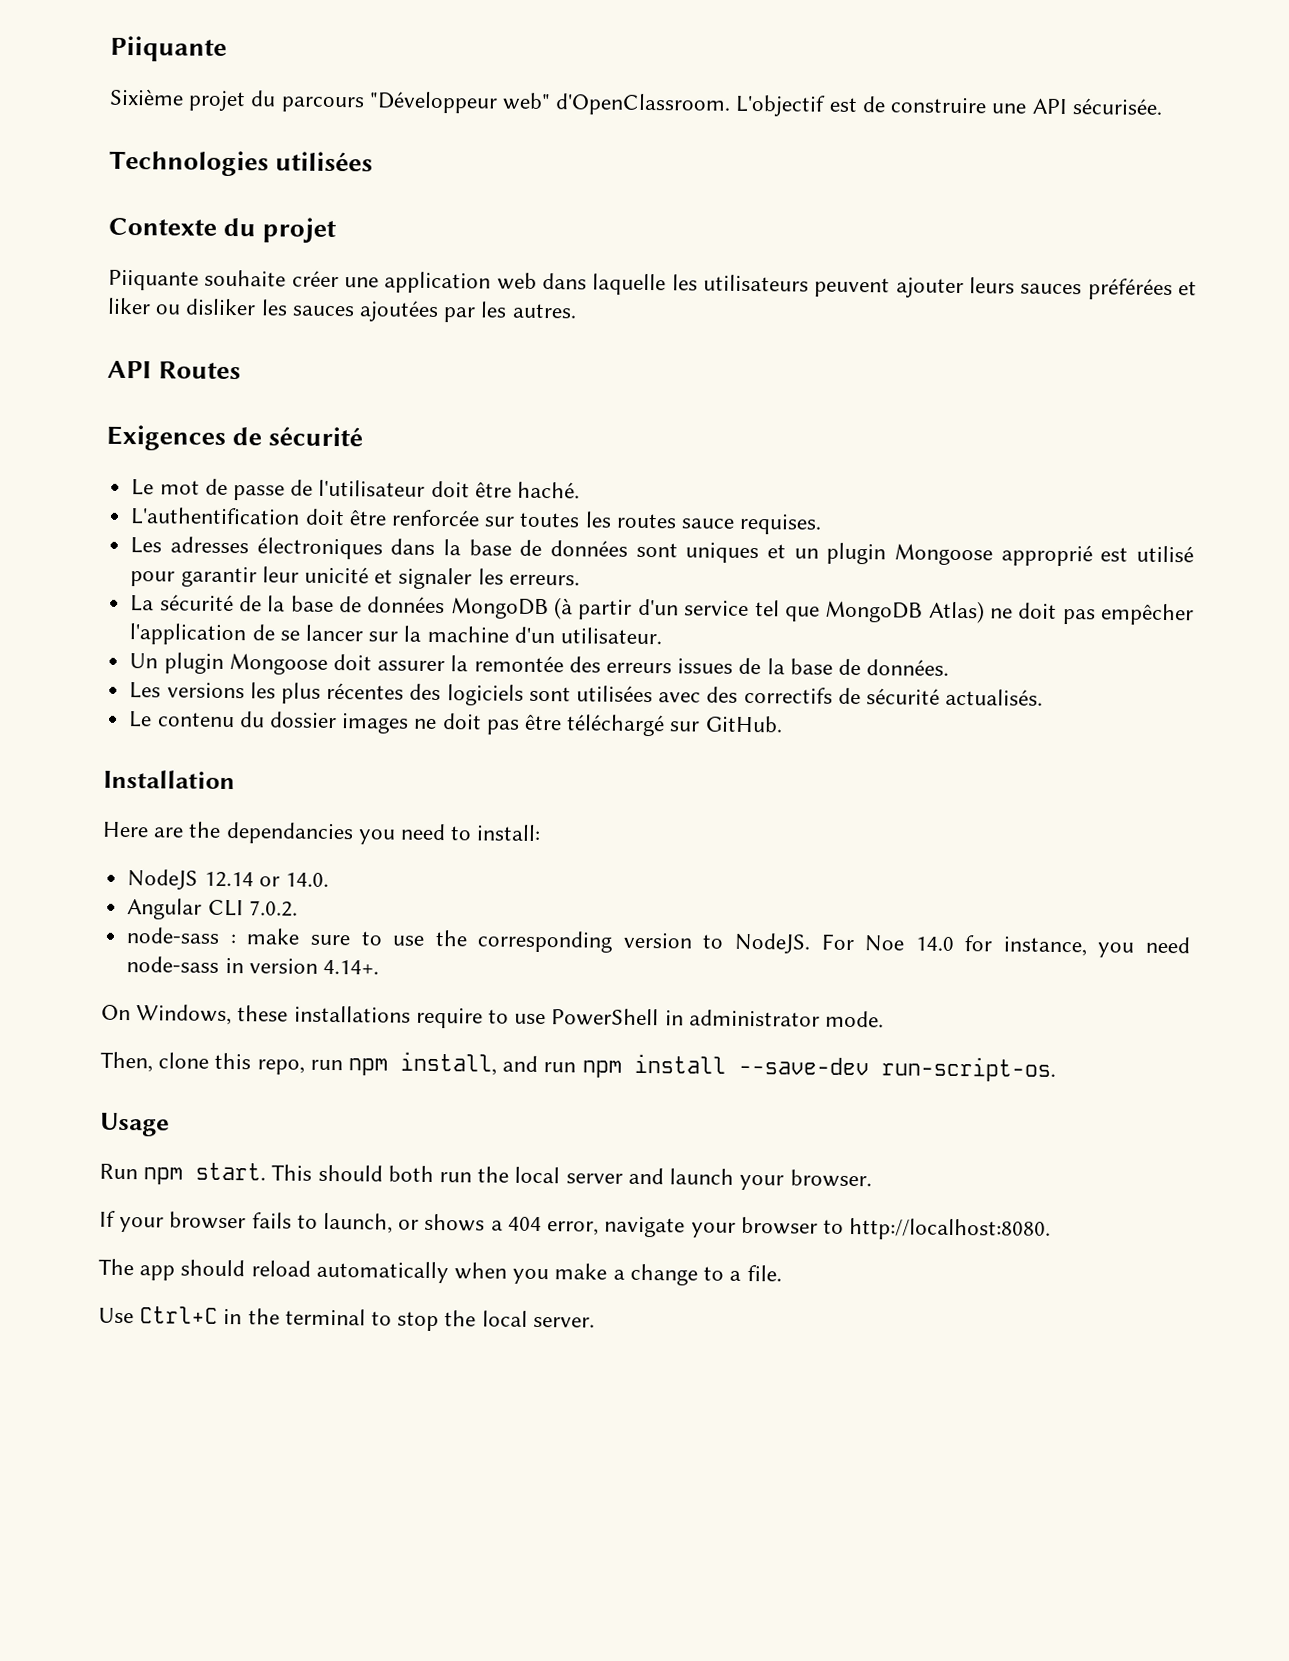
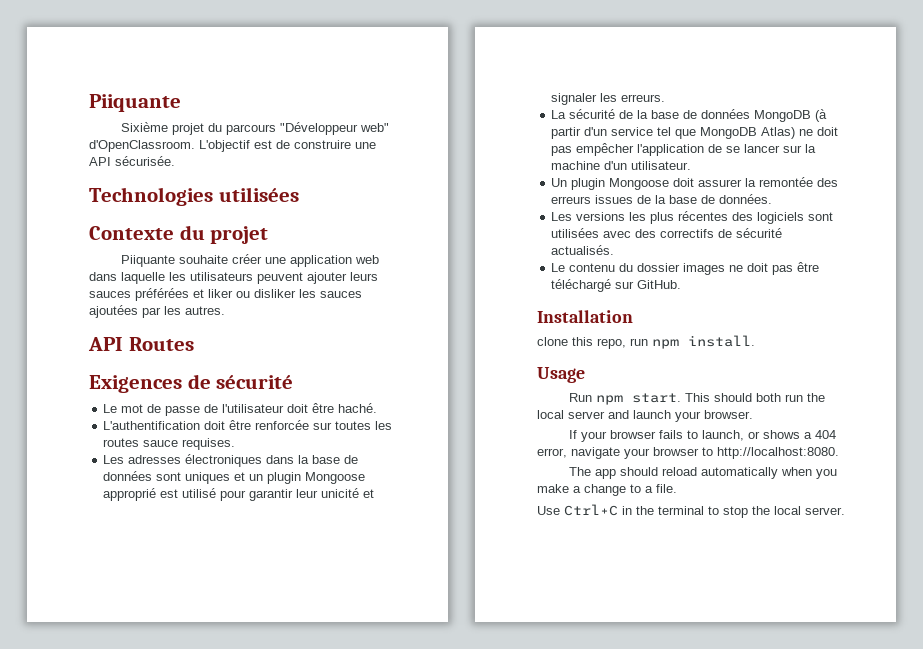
[102,821,542,845] [127,869,329,890] [127,898,298,920] [126,927,1192,958] [126,956,379,975] [101,1004,885,1029] [100,1051,153,1073] Here are the dependancies you need to install: // NodeJS 12.14 or 14.0. // Angular CLI 7.0.2. // node-sass : make sure to use the corresponding version to NodeJS. For Noe 14.0 for instance, you need node-sass in version 4.14+. // On Windows, these installations require to use PowerShell in administrator mode. // Then, -> (633, 316) none
[400,1051,1056,1082] install, and run npm install --save-dev run-script-os. -> [688,335,755,347] install.

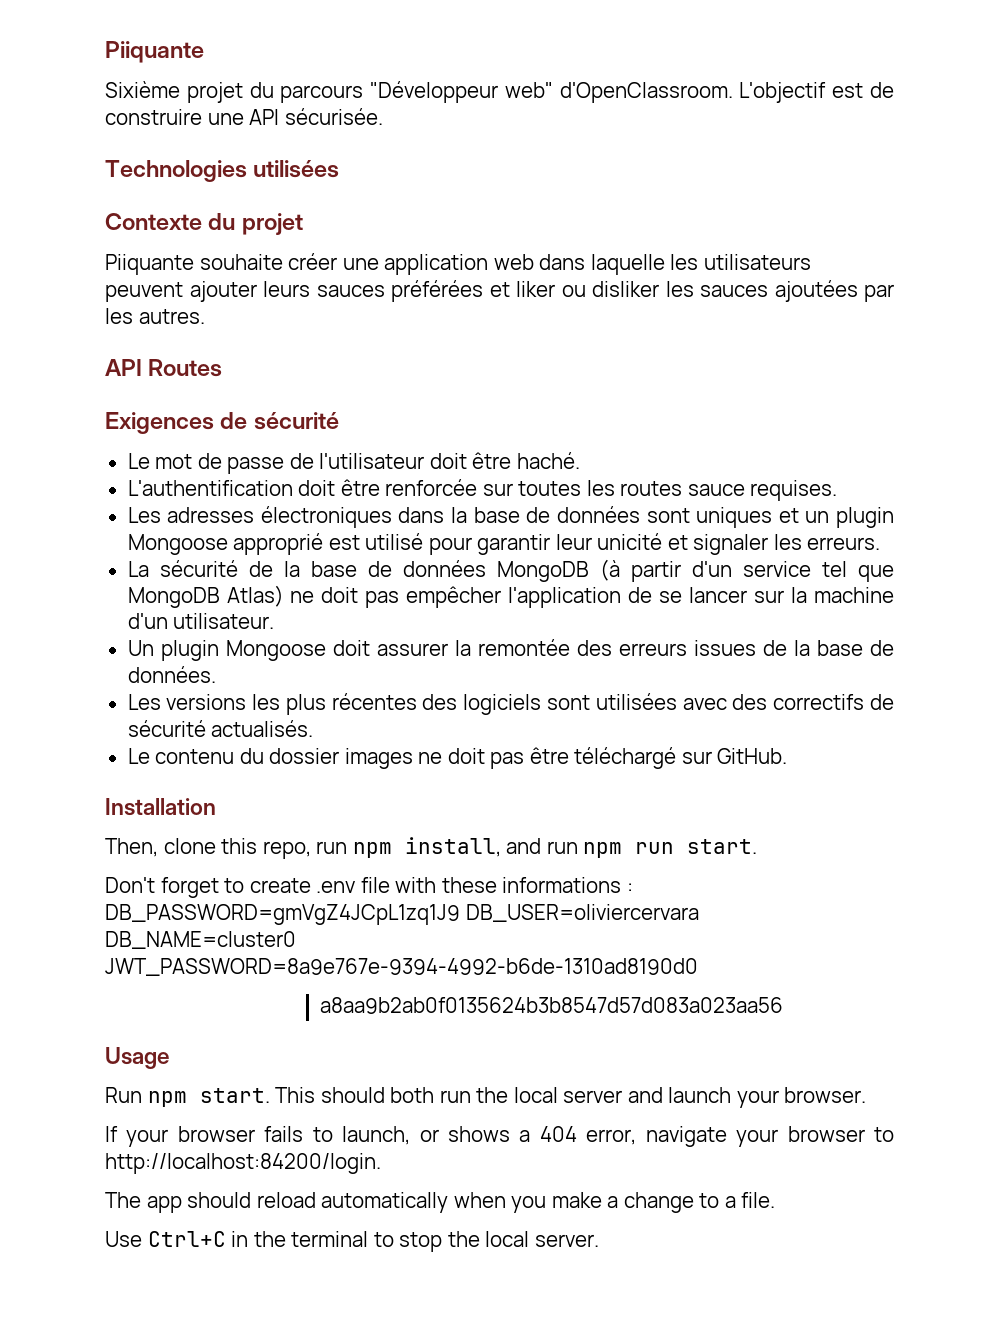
(633, 316) none -> [105,838,158,857] Then,
[688,335,755,347] install. -> [404,837,758,858] [105,877,633,898] [105,904,699,925] [105,931,296,949] [105,958,698,976] [319,997,783,1014] install, and run npm run start. // Don't forget to create .env file with these informations : DB_PASSWORD=gmVgZ4JCpL1zq1J9 DB_USER=oliviercervara DB_NAME=cluster0 JWT_PASSWORD=8a9e767e-9394-4992-b6de-1310ad8190d0 // a8aa9b2ab0f0135624b3b8547d57d083a023aa56
[717,447,839,459] http://localhost:8080. -> [105,1153,381,1174] http://localhost:84200/login.

